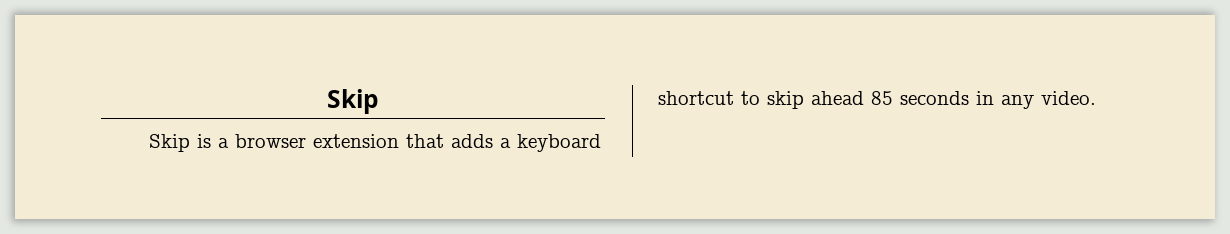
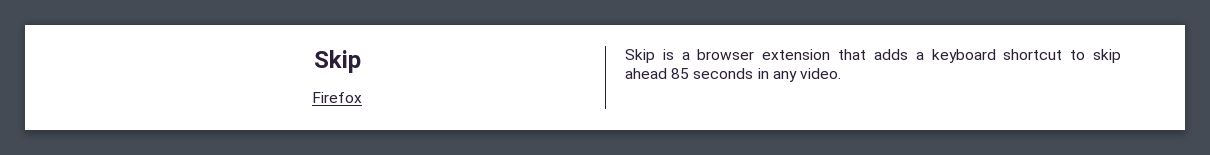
[327,89,379,114] Skip -> [313,50,361,73] [312,92,362,103] Skip // Firefox

